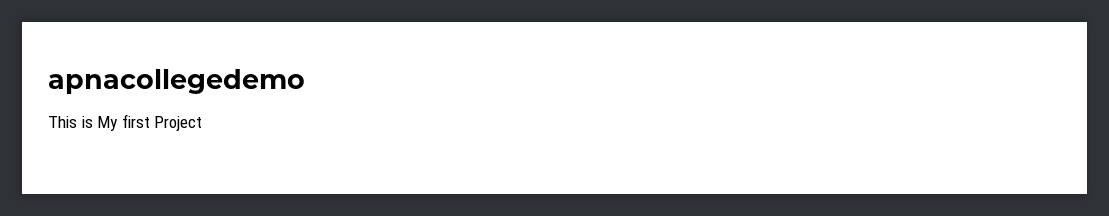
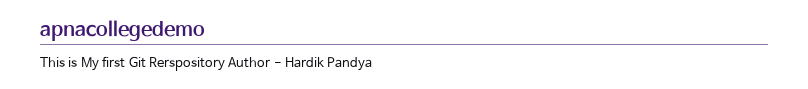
[154,116,203,131] Project -> [128,56,373,71] Git Rerspository Author - Hardik Pandya

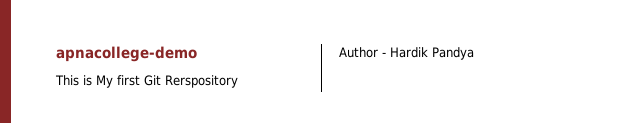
[40,20,205,41] apnacollegedemo -> [56,46,197,62] apnacollege-demo
(225, 64) none -> (238, 81) //

